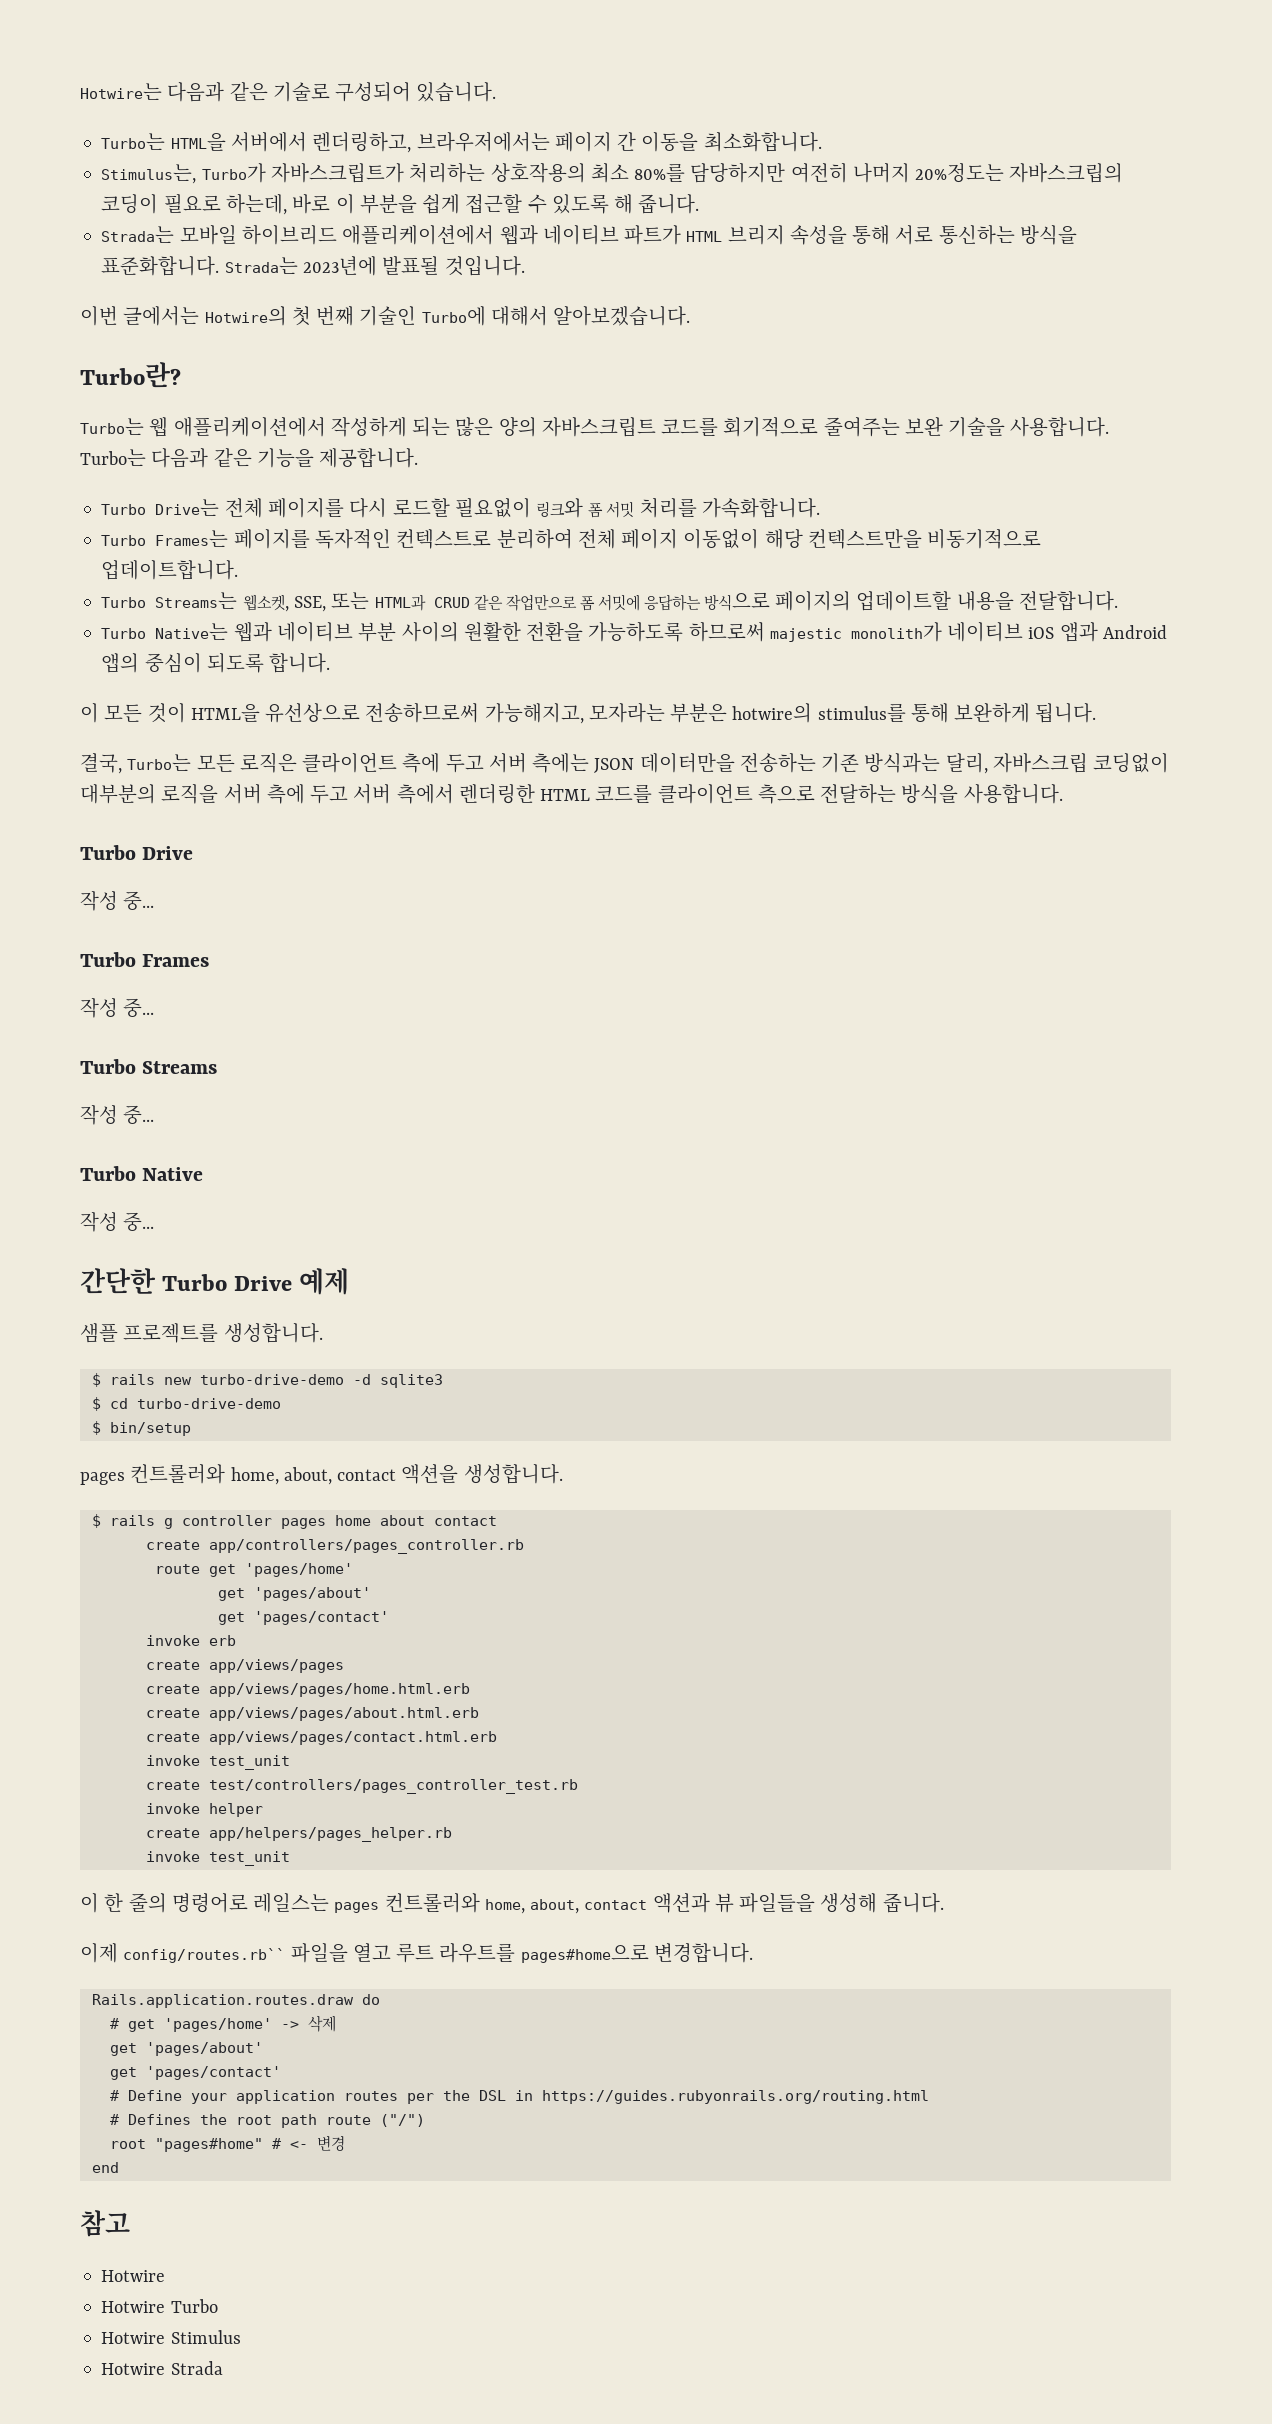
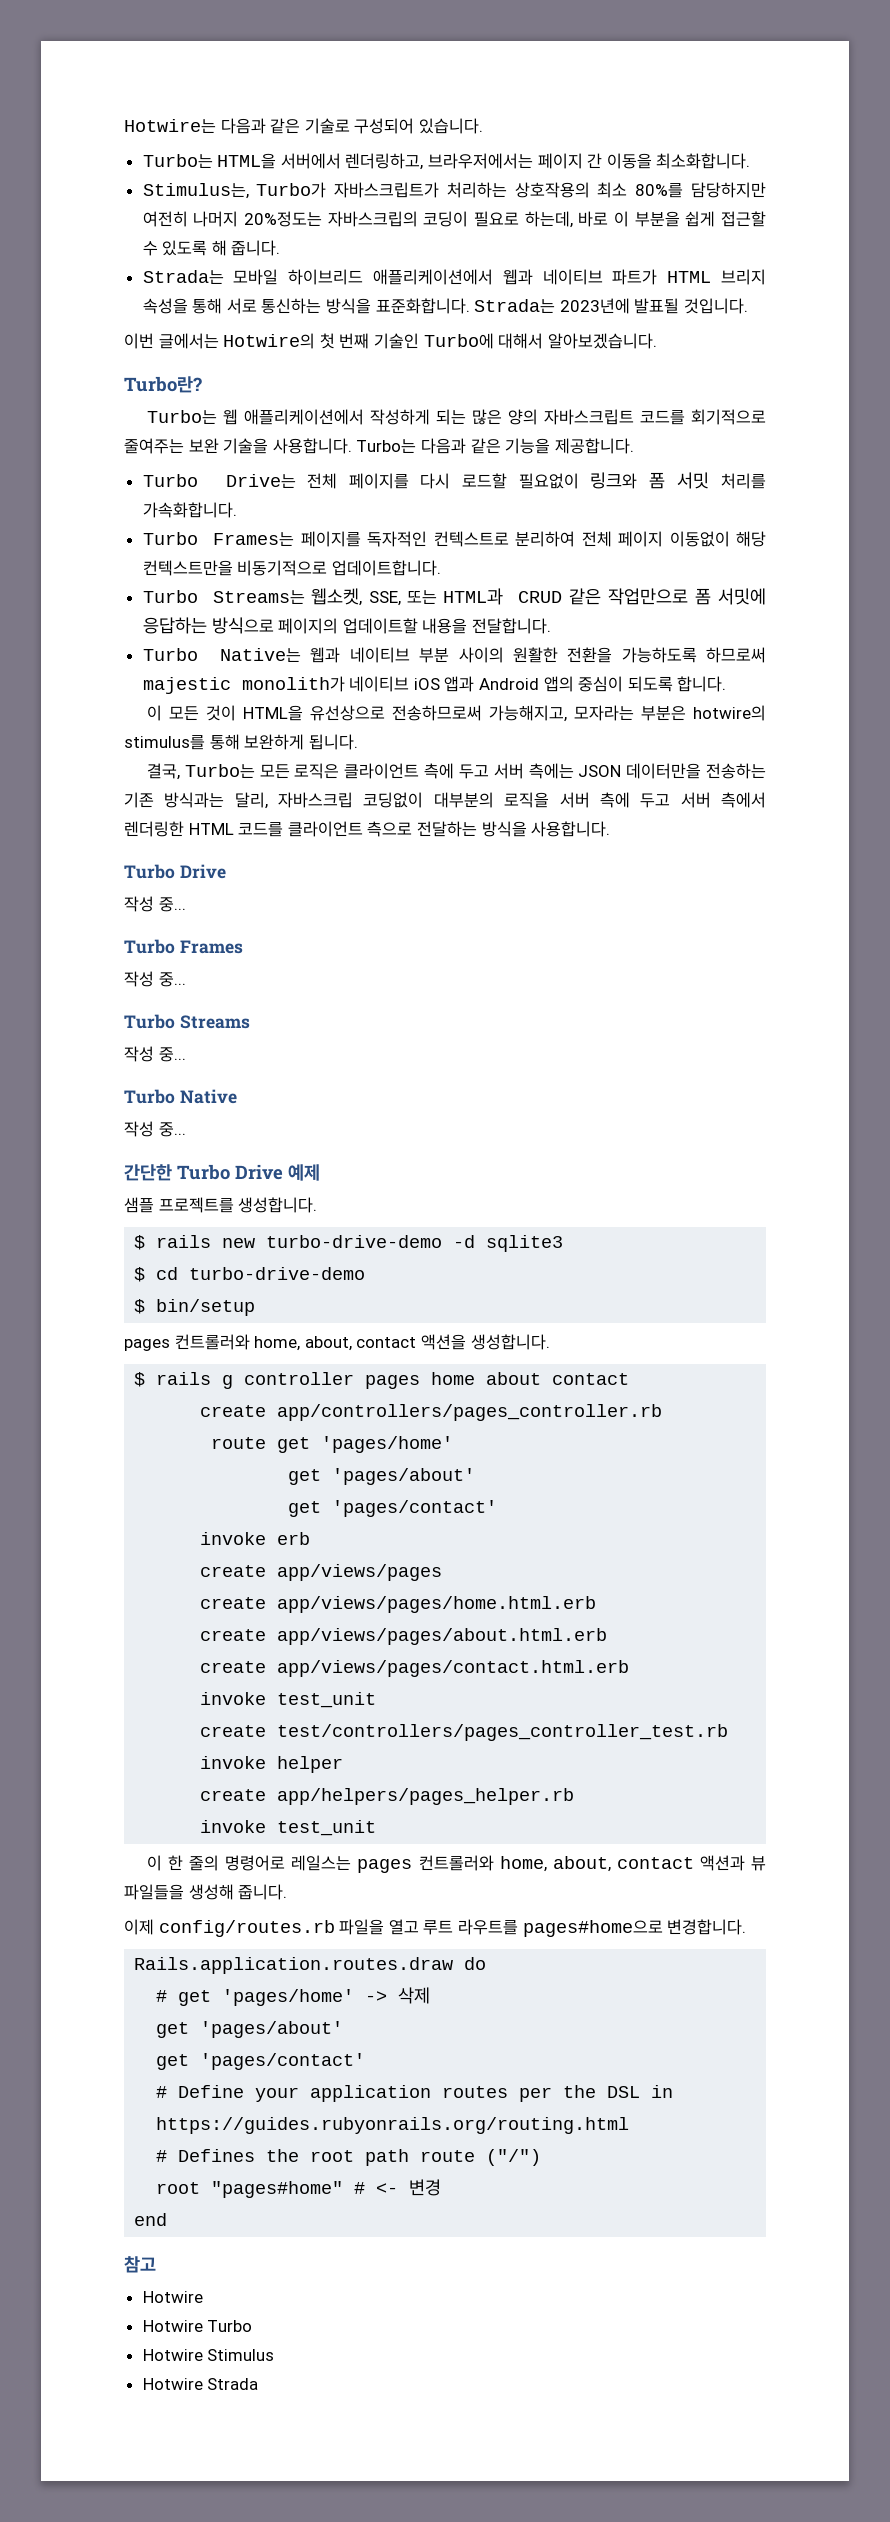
[123,1948,286,1963] config/routes.rb`` -> [158,1920,335,1937] config/routes.rb

